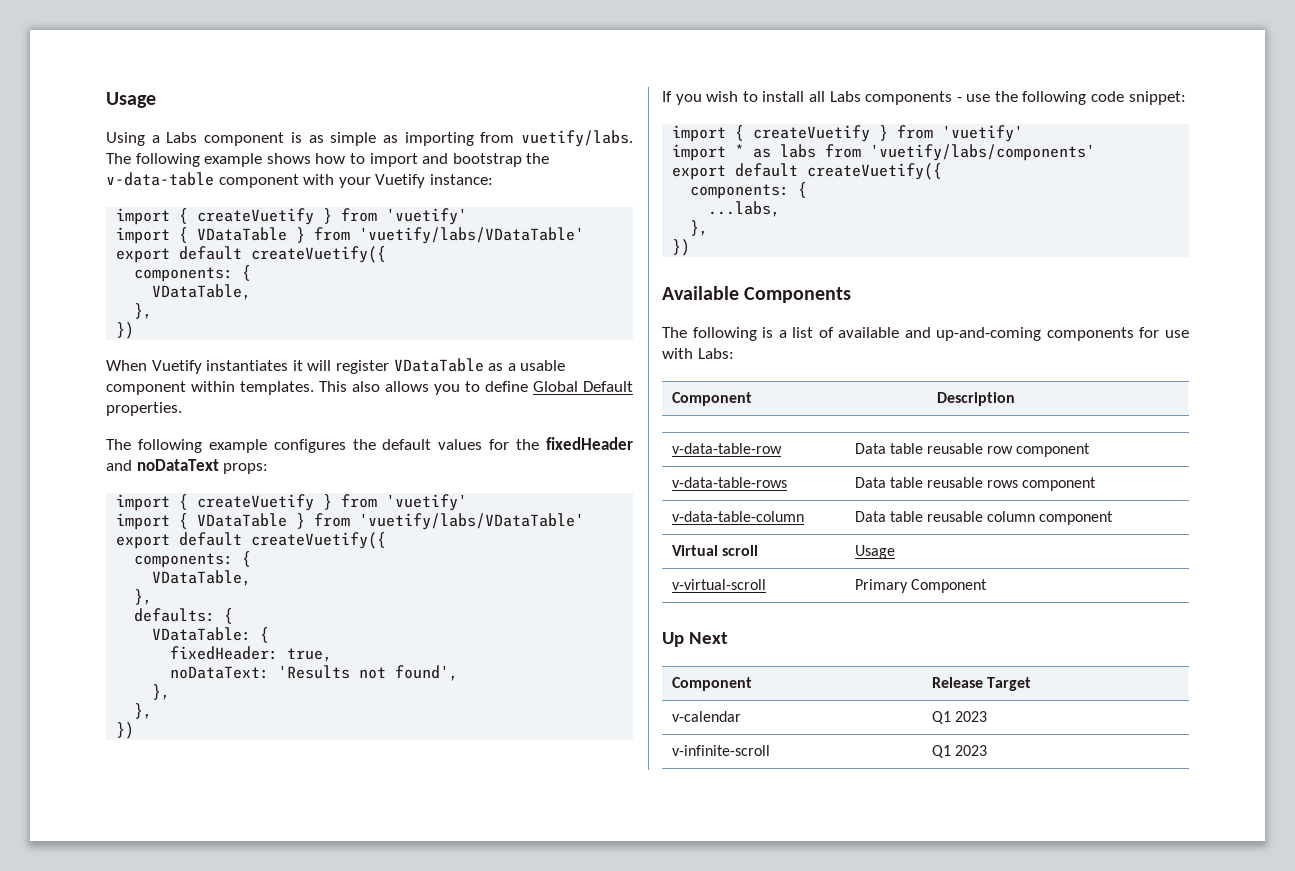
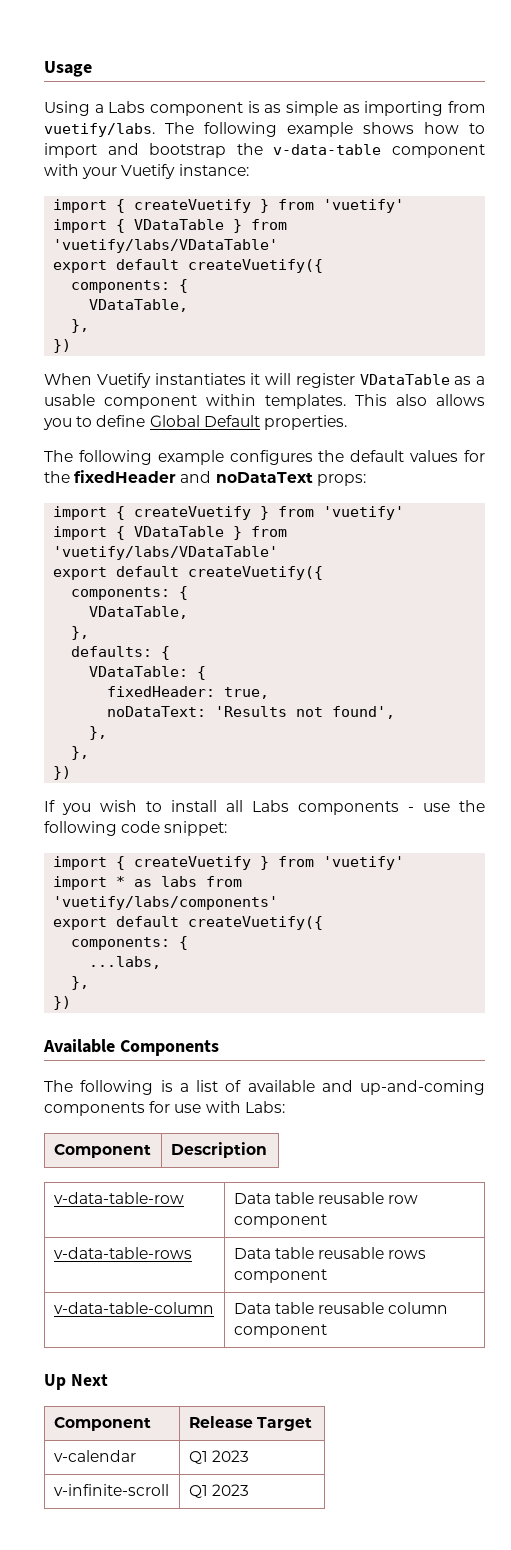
[671,545,758,556] [854,545,895,559] [671,579,766,590] [854,579,987,593] // Virtual scroll | Usage // v-virtual-scroll | Primary Component -> (327, 1331) none

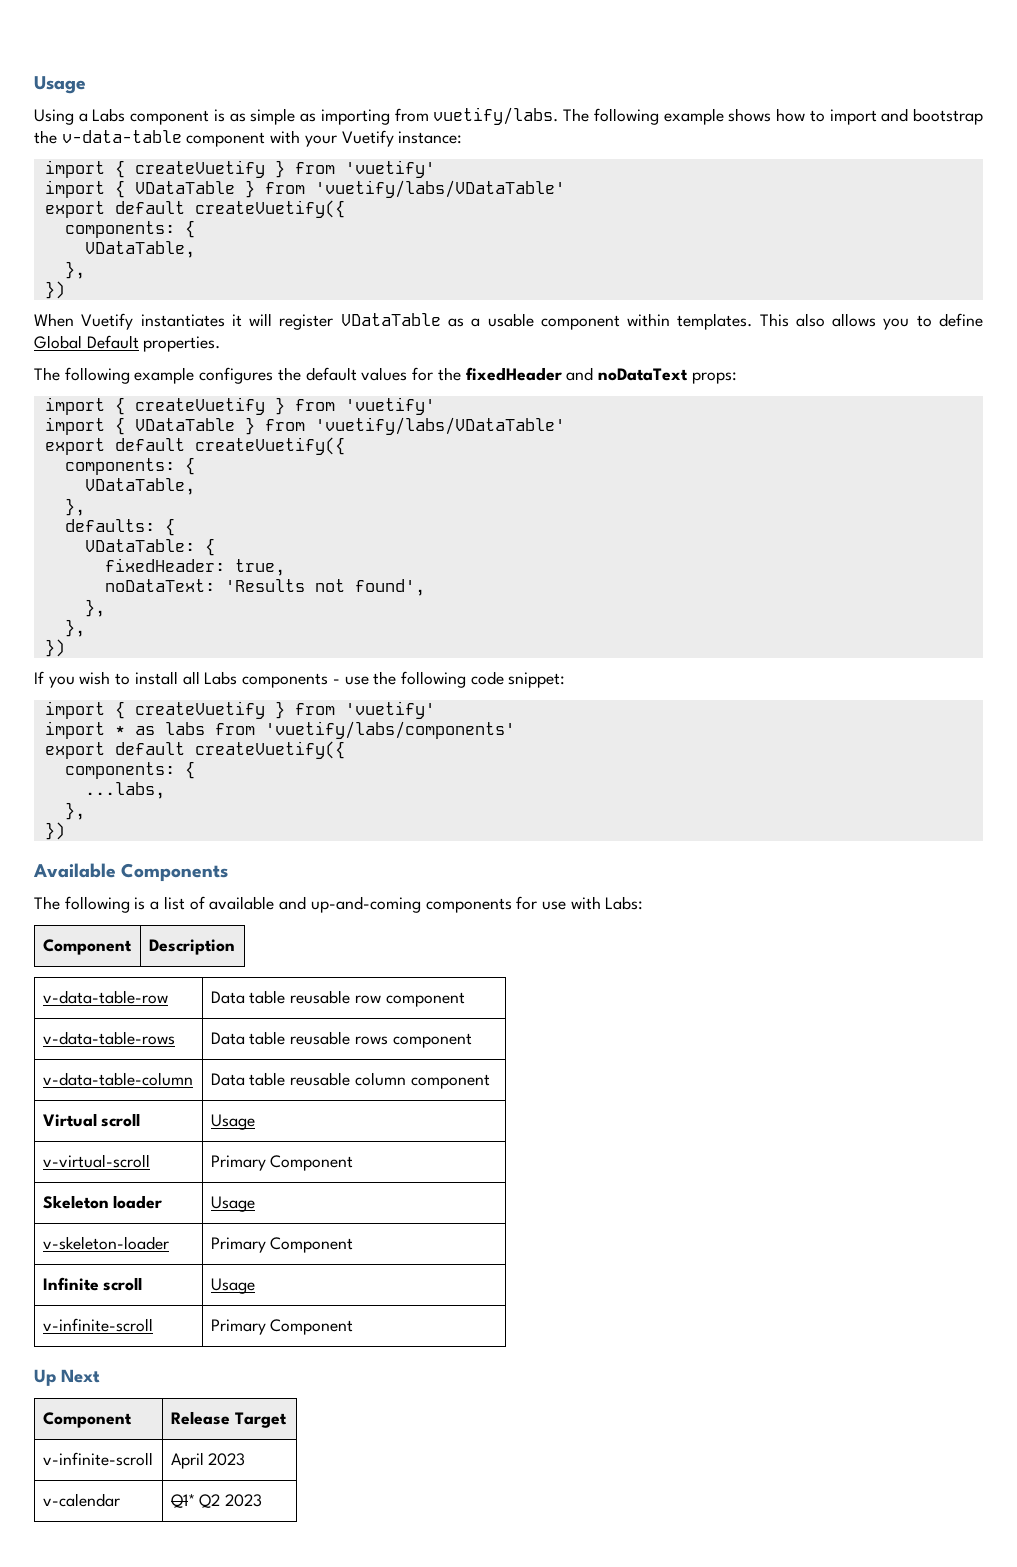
(327, 1331) none -> [42,1113,141,1127] [210,1114,255,1130] [42,1154,150,1168] [210,1155,354,1171] [42,1195,163,1209] [210,1196,255,1212] [42,1236,169,1250] [210,1237,354,1253] [42,1277,143,1291] [210,1278,255,1294] [42,1318,153,1332] [210,1319,354,1335] // Virtual scroll | Usage // v-virtual-scroll | Primary Component // Skeleton loader | Usage // v-skeleton-loader | Primary Component // Infinite scroll | Usage // v-infinite-scroll | Primary Component
(313, 1424) none -> [42,1452,153,1466] [170,1452,246,1469] // v-infinite-scroll | April 2023
[188,1450,250,1464] [53,1484,169,1496] [188,1484,250,1498] Q1 2023 // v-infinite-scroll | Q1 2023 -> [170,1494,263,1508] Q1* Q2 2023

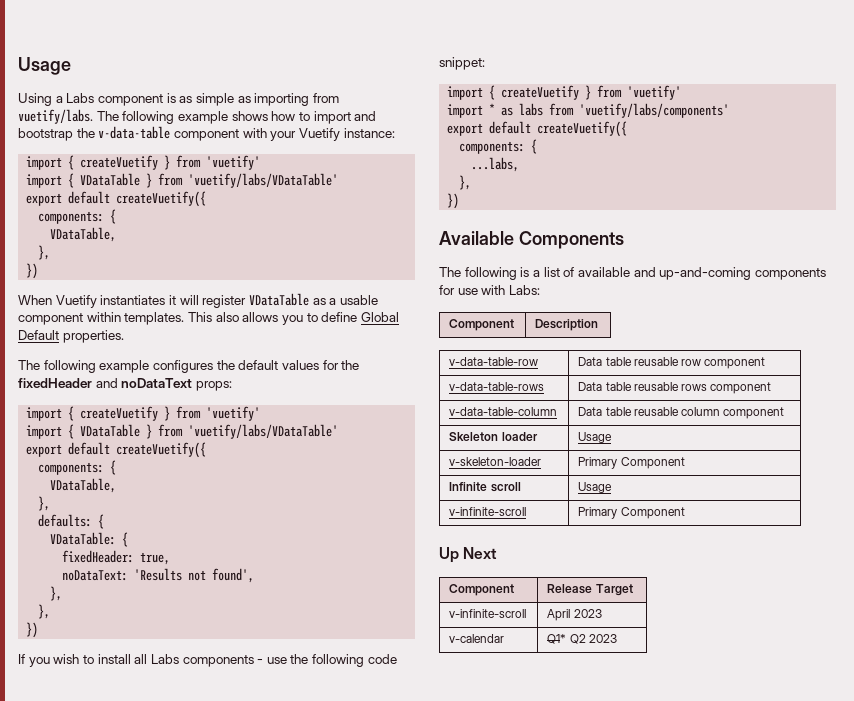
[42,1113,141,1127] [210,1114,255,1130] [42,1154,150,1168] [210,1155,354,1171] // Virtual scroll | Usage // v-virtual-scroll | Primary Component -> (785, 413) none

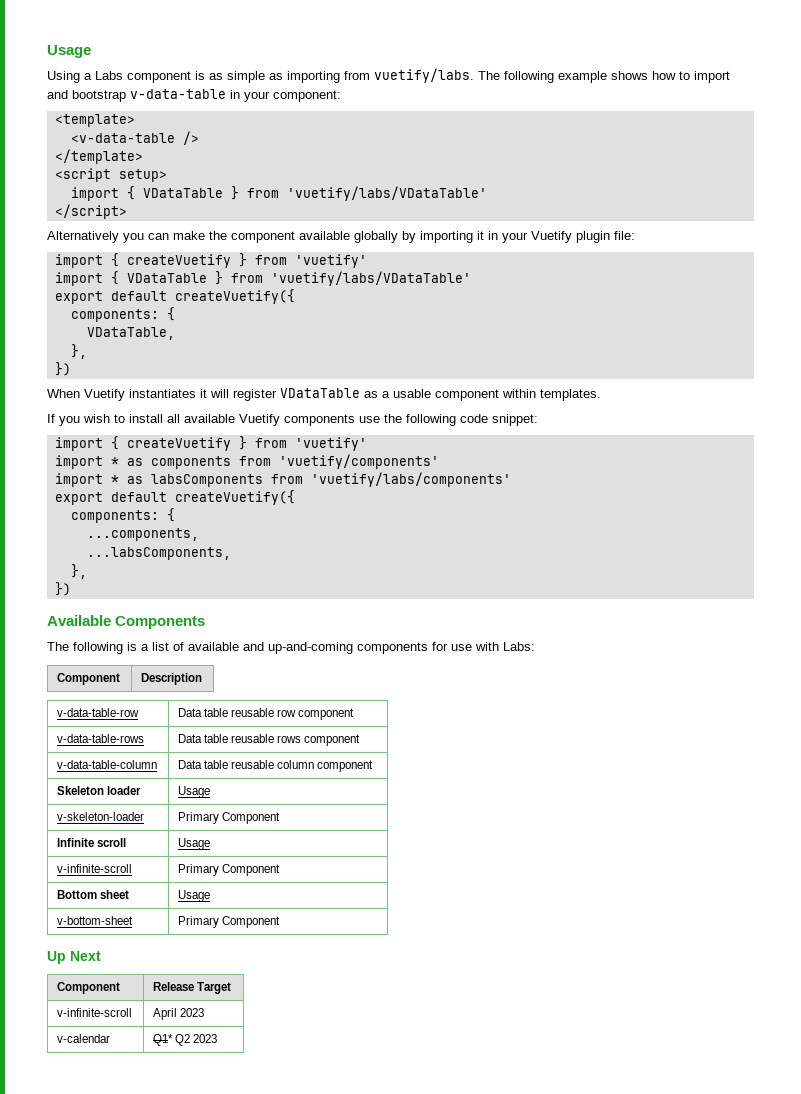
[76,126,395,141] the v-data-table component with your Vuetify instance: -> [130,89,341,102] [54,114,135,127] [70,131,199,145] [54,149,143,164] [54,168,167,182] [70,186,487,201] [54,204,127,219] [47,231,635,243] v-data-table in your component: // <template> // <v-data-table /> // </template> // <script setup> // import { VDataTable } from 'vuetify/labs/VDataTable' // </script> // Alternatively you can make the component available globally by importing it in your Vuetify plugin file:
[187,312,399,325] [18,330,124,343] [18,360,360,373] [18,378,232,391] [26,406,261,421] [26,424,339,439] [26,442,207,458] [38,460,117,475] [50,478,117,493] [38,496,51,511] [38,514,105,529] [50,532,129,547] [62,550,171,565] [62,568,255,583] [50,586,63,601] [38,604,51,619] [26,622,39,638] This also allows you to define Global Default properties. // The following example configures the default values for the fixedHeader and noDataText props: // import { createVuetify } from 'vuetify' // import { VDataTable } from 'vuetify/labs/VDataTable' // export default createVuetify({ // components: { // VDataTable, // }, // defaults: { // VDataTable: { // fixedHeader: true, // noDataText: 'Results not found', // }, // }, // }) -> (601, 395) none
[150,654,264,667] Labs components - -> [184,414,355,426] available Vuetify components
[519,103,544,116] labs -> [150,454,439,469] [54,473,263,487] components from 'vuetify/components' // import * as labsComponents
[471,157,520,172] ...labs, -> [86,528,199,541] [86,547,231,560] ...components, // ...labsComponents,
(685, 513) none -> [57,890,130,899] [178,890,211,902] [57,916,134,925] [178,916,281,928] // Bottom sheet | Usage // v-bottom-sheet | Primary Component

